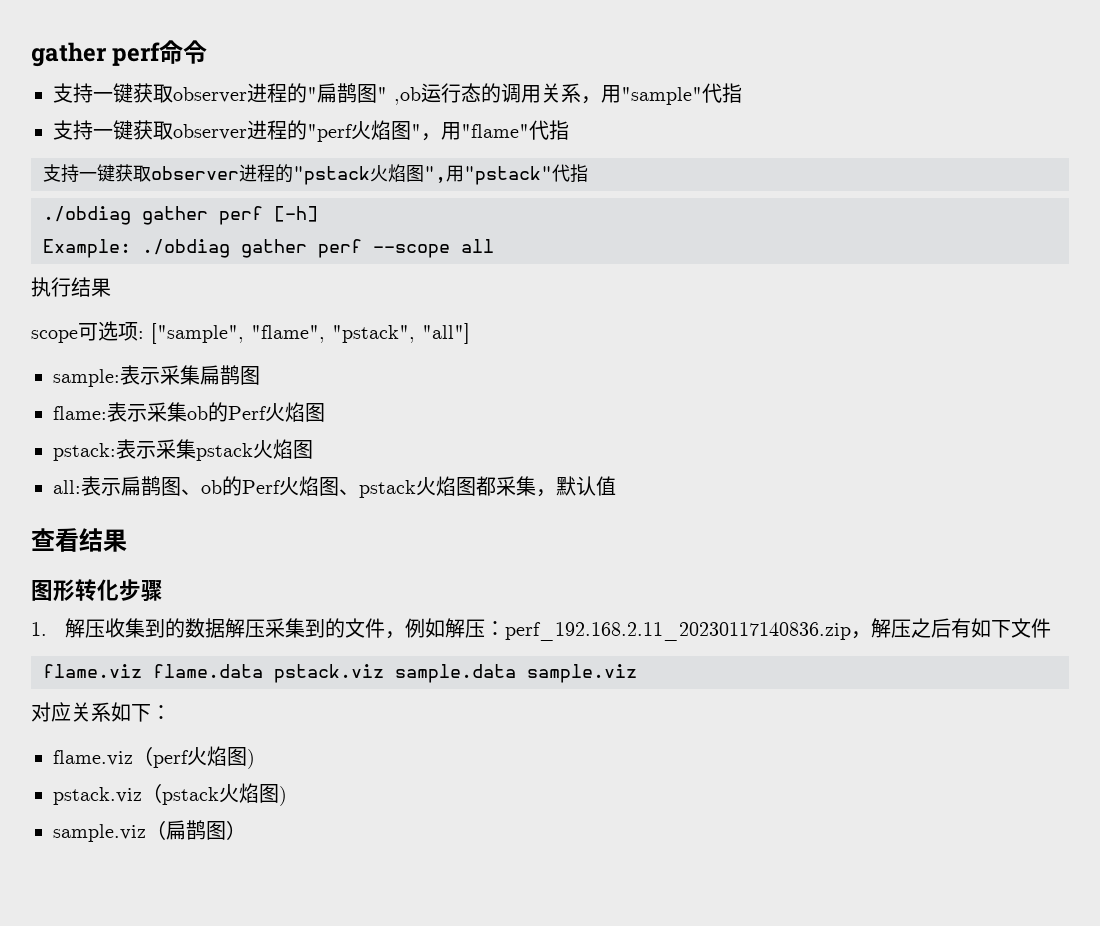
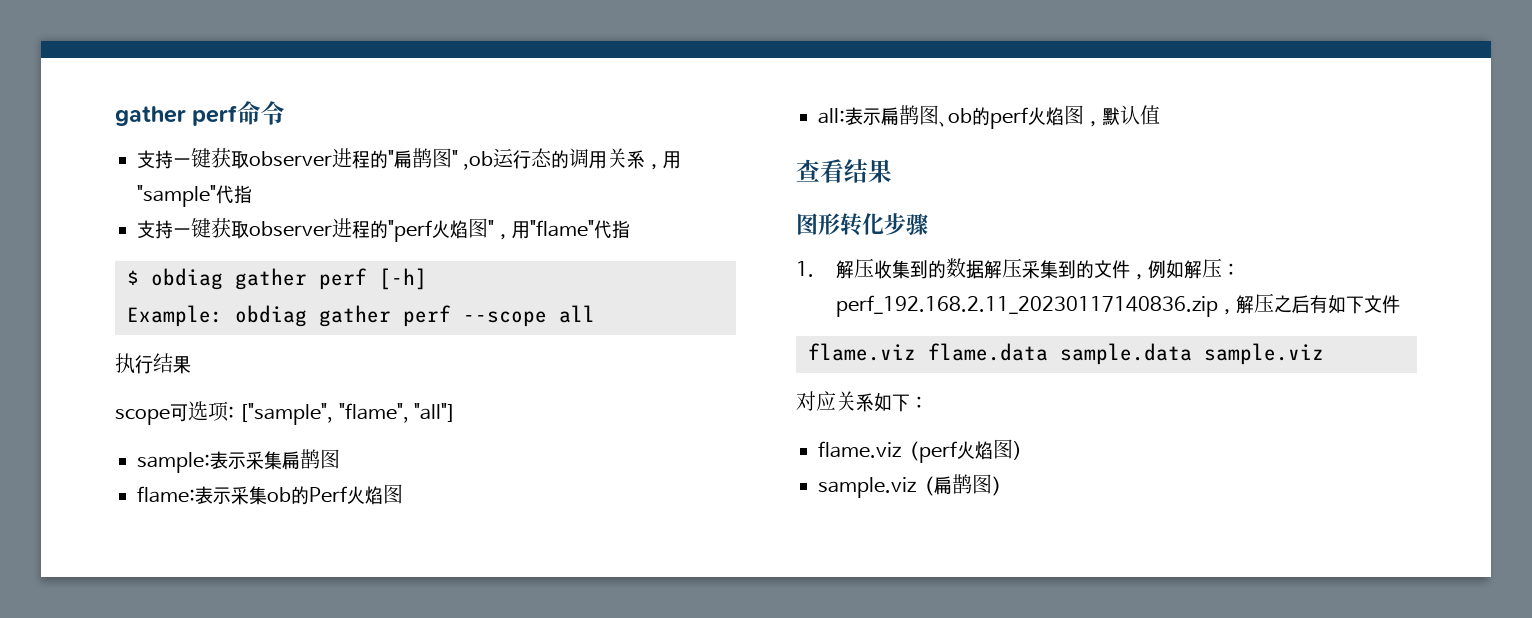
[43,164,588,185] [43,206,131,225] 支持一键获取observer进程的"pstack火焰图",用"pstack"代指 // ./obdiag -> [127,268,223,290] $ obdiag
[142,239,230,258] ./obdiag -> [235,305,307,327] obdiag
[332,325,415,343] "pstack", -> (409, 413) none
[53,439,313,461] // pstack:表示采集pstack火焰图 -> (403, 494) none
[242,476,536,498] Perf火焰图、pstack火焰图都采集 -> [990,105,1084,129] perf火焰图
[274,664,384,683] pstack.viz -> (1048, 352) none
[53,783,287,806] // pstack.viz（pstack火焰图) -> (1022, 450) none

